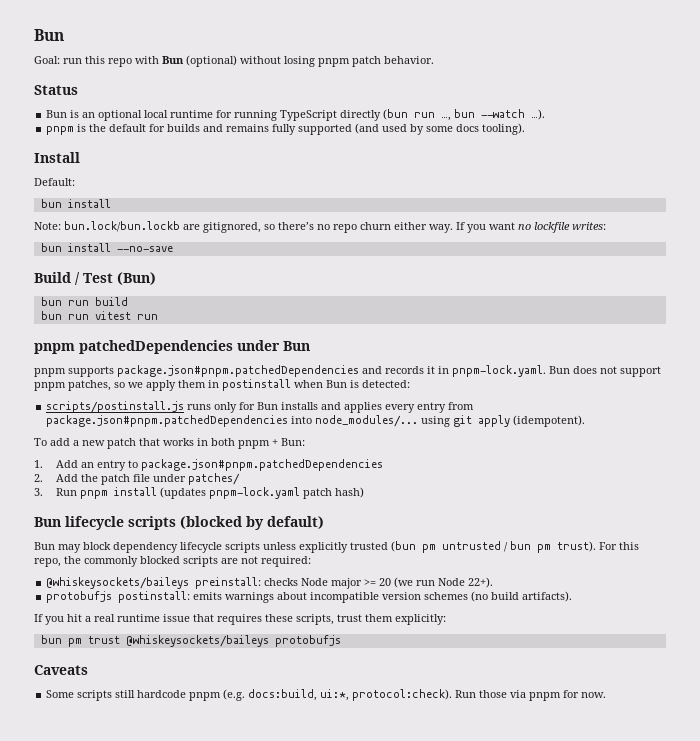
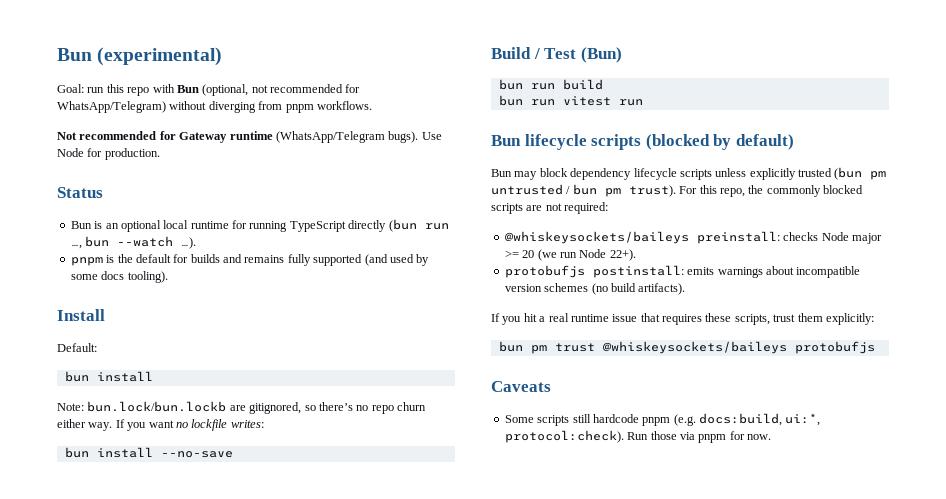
[34,29,64,41] Bun -> [57,47,223,66] Bun (experimental)
[186,55,434,67] (optional) without losing pnpm patch behavior. -> [202,84,361,96] [57,101,372,113] [57,131,442,143] [57,148,160,160] (optional, not recommended for WhatsApp/Telegram) without diverging from pnpm workflows. // Not recommended for Gateway runtime (WhatsApp/Telegram bugs). Use Node for production.
[34,340,310,354] [34,365,661,377] [34,379,410,391] [46,401,475,413] [46,415,586,427] [34,438,305,449] [34,459,383,471] [34,473,240,485] [34,487,364,499] // pnpm patchedDependencies under Bun // pnpm supports package.json#pnpm.patchedDependencies and records it in pnpm-lock.yaml. Bun does not support pnpm patches, so we apply them in postinstall when Bun is detected: // scripts/postinstall.js runs only for Bun installs and applies every entry from package.json#pnpm.patchedDependencies into node_modules/... using git apply (idempotent). // To add a new patch that works in both pnpm + Bun: // 1. Add an entry to package.json#pnpm.patchedDependencies // 2. Add the patch file under patches/ // 3. Run pnpm install (updates pnpm-lock.yaml patch hash) -> (643, 102) none

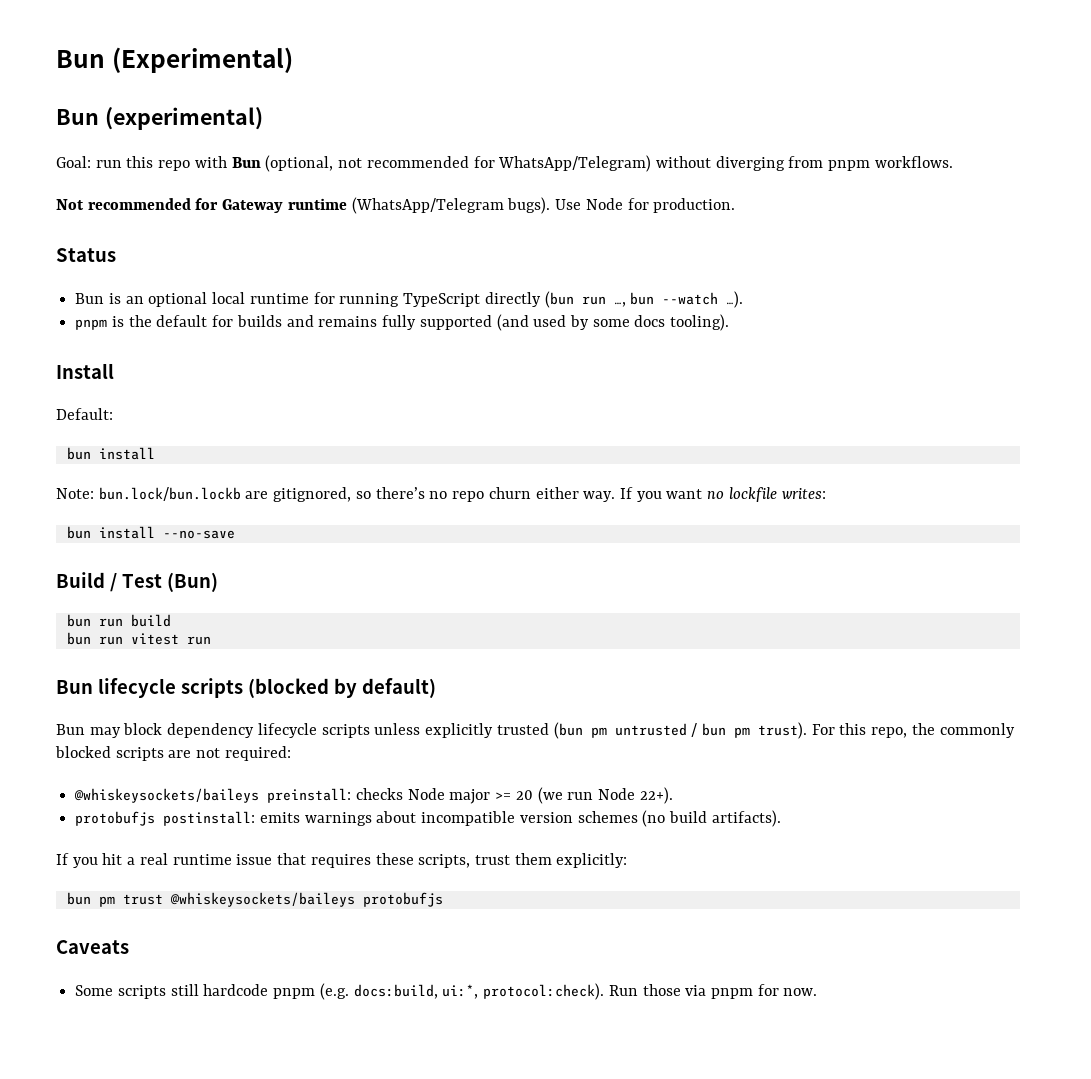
[57,48,92,61] Bun -> [56,47,293,73] [56,109,99,125] Bun (Experimental) // Bun

